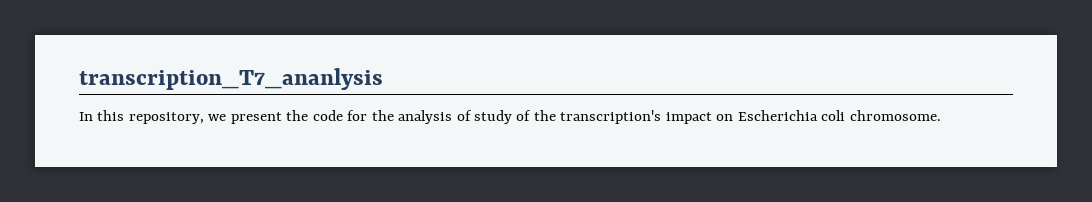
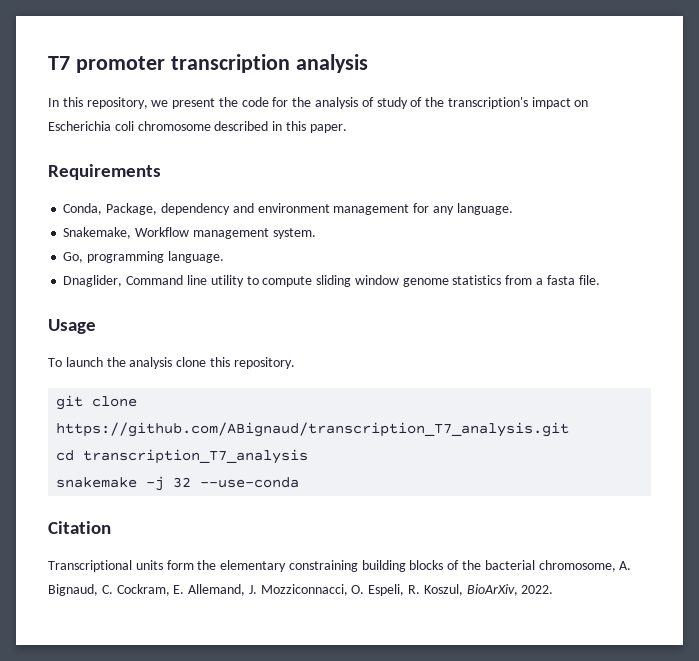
[79,68,383,90] transcription_T7_ananlysis -> [48,54,368,73] T7 promoter transcription analysis
[849,110,941,121] chromosome. -> [137,121,347,133] [48,164,161,180] [63,203,513,215] [63,227,316,239] [63,251,224,263] [63,275,600,287] [48,319,96,334] [48,357,295,369] [56,395,138,410] [56,422,570,437] [56,449,309,464] [56,476,300,491] [48,521,111,534] [48,560,632,572] [48,584,554,596] chromosome described in this paper. // Requirements // Conda, Package, dependency and environment management for any language. // Snakemake, Workflow management system. // Go, programming language. // Dnaglider, Command line utility to compute sliding window genome statistics from a fasta file. // Usage // To launch the analysis clone this repository. // git clone https://github.com/ABignaud/transcription_T7_analysis.git // cd transcription_T7_analysis // snakemake -j 32 --use-conda // Citation // Transcriptional units form the elementary constraining building blocks of the bacterial chromosome, A. Bignaud, C. Cockram, E. Allemand, J. Mozziconnacci, O. Espeli, R. Koszul, BioArXiv, 2022.

